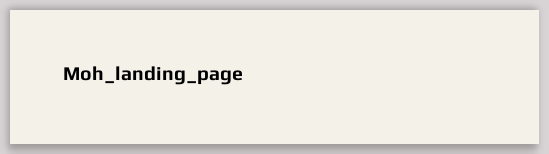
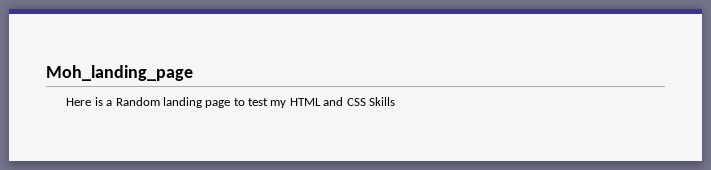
(243, 75) none -> [66,97,395,108] // Here is a Random landing page to test my HTML and CSS Skills

